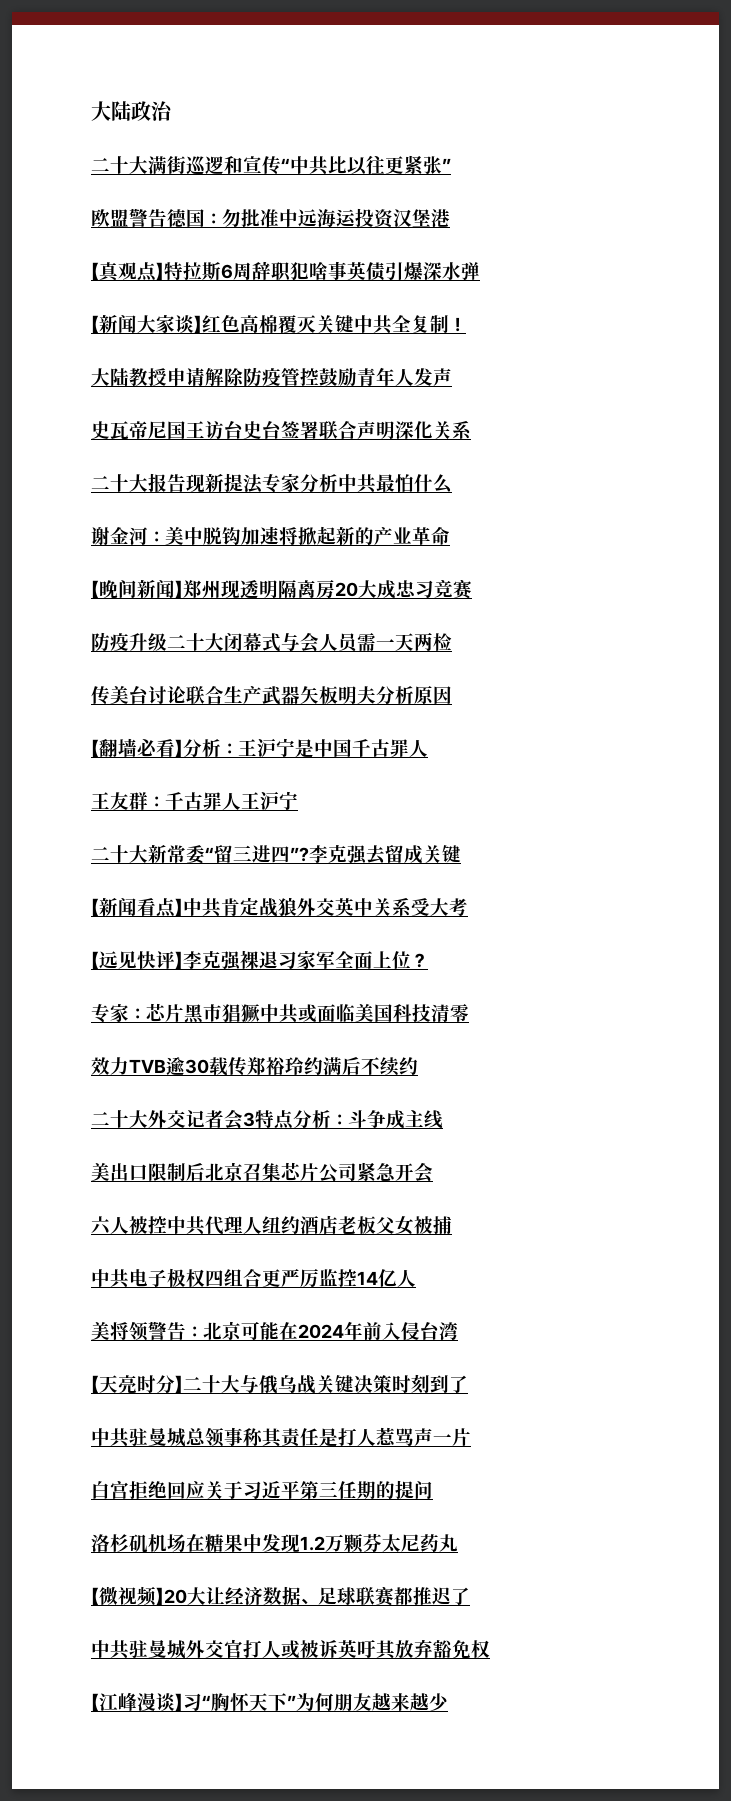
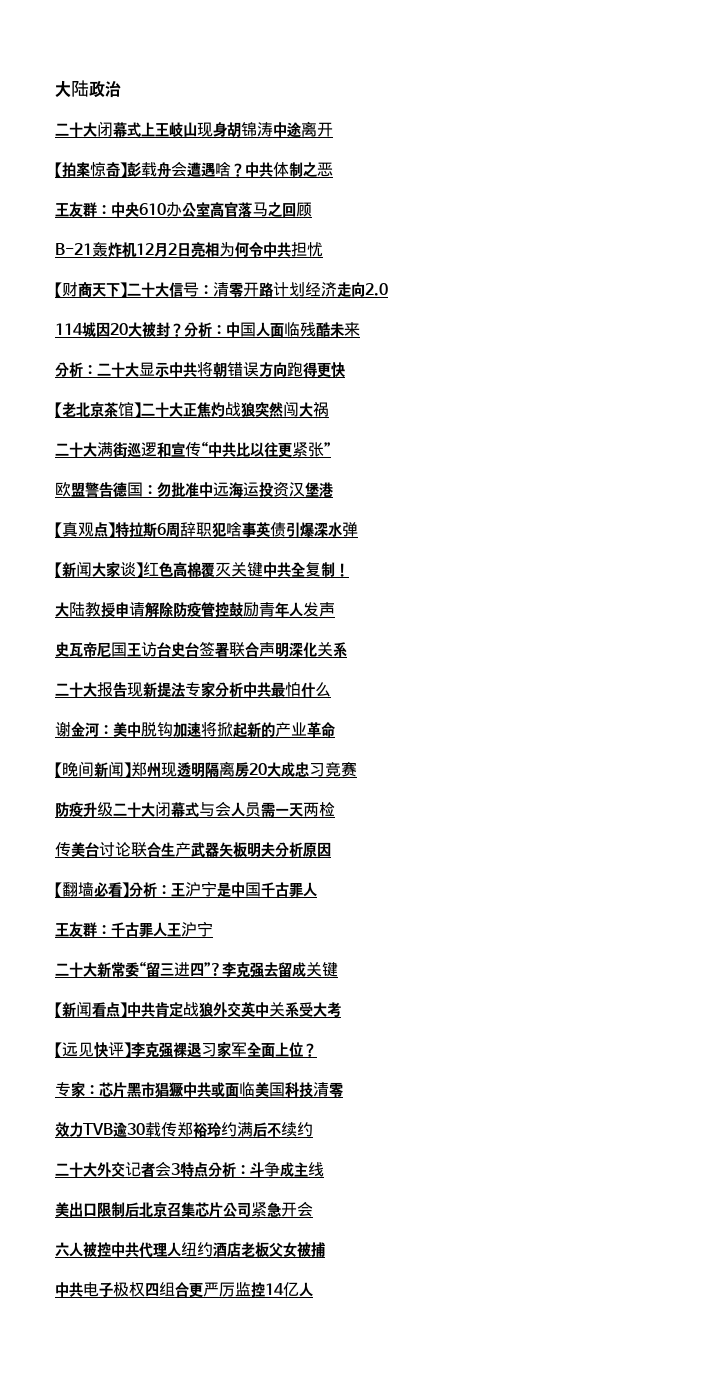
(173, 111) none -> [55,121,333,138] [55,161,333,179] [55,202,312,218] [55,242,323,258] [55,282,388,299] [55,322,360,337] [55,361,345,378] [55,401,329,419] // 二十大闭幕式上王岐山现身胡锦涛中途离开 // 【拍案惊奇】彭载舟会遭遇啥？中共体制之恶 // 王友群：中央610办公室高官落马之回顾 // B-21轰炸机12月2日亮相为何令中共担忧 // 【财商天下】二十大信号：清零开路计划经济走向2.0 // 114城因20大被封？分析：中国人面临残酷未来 // 分析：二十大显示中共将朝错误方向跑得更快 // 【老北京茶馆】二十大正焦灼战狼突然闯大祸
[91,1321,459,1341] [91,1374,468,1394] [91,1427,471,1448] [91,1480,433,1500] [91,1533,458,1553] [91,1586,470,1607] [91,1639,490,1660] [91,1692,449,1712] // 美将领警告：北京可能在2024年前入侵台湾 // 【天亮时分】二十大与俄乌战关键决策时刻到了 // 中共驻曼城总领事称其责任是打人惹骂声一片 // 白宫拒绝回应关于习近平第三任期的提问 // 洛杉矶机场在糖果中发现1.2万颗芬太尼药丸 // 【微视频】20大让经济数据、足球联赛都推迟了 // 中共驻曼城外交官打人或被诉英吁其放弃豁免权 // 【江峰漫谈】习“胸怀天下”为何朋友越来越少 -> (313, 1289) none

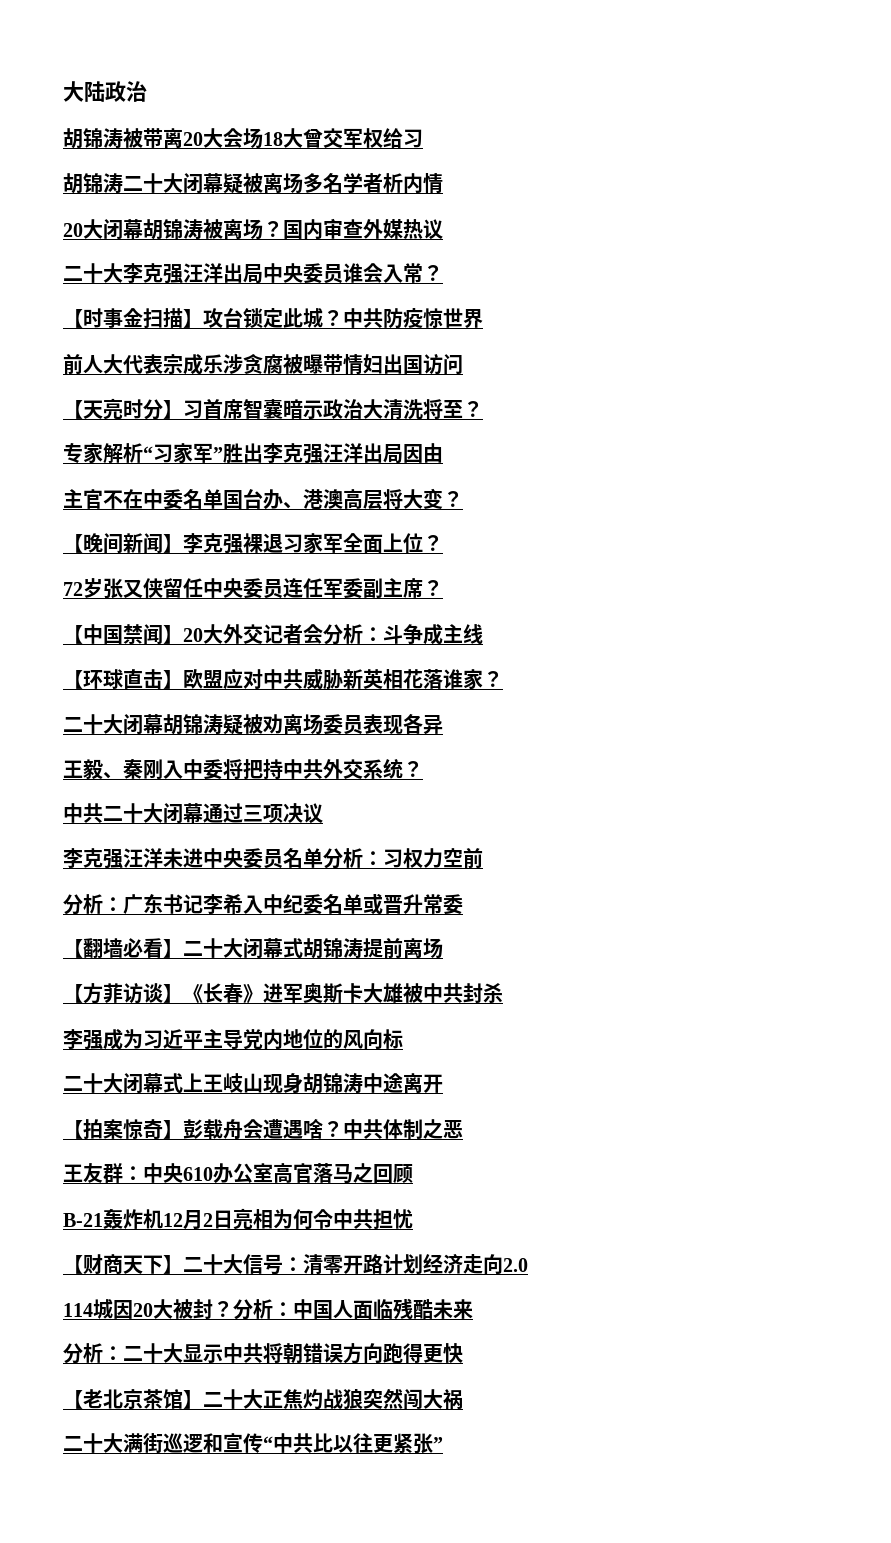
(121, 89) none -> [63,128,423,149] [63,173,443,194] [63,218,443,240] [63,263,443,284] [63,308,483,329] [63,353,463,375] [63,398,483,420] [63,443,443,464] [63,488,463,510] [63,533,443,554] [63,578,443,599] [63,623,483,645] [63,668,503,690] [63,713,443,735] [63,758,423,780] [63,803,323,824] [63,848,483,869] [63,893,463,915] [63,938,443,959] [63,983,503,1004] [63,1028,403,1050] // 胡锦涛被带离20大会场18大曾交军权给习 // 胡锦涛二十大闭幕疑被离场多名学者析内情 // 20大闭幕胡锦涛被离场？国内审查外媒热议 // 二十大李克强汪洋出局中央委员谁会入常？ // 【时事金扫描】攻台锁定此城？中共防疫惊世界 // 前人大代表宗成乐涉贪腐被曝带情妇出国访问 // 【天亮时分】习首席智囊暗示政治大清洗将至？ // 专家解析“习家军”胜出李克强汪洋出局因由 // 主官不在中委名单国台办、港澳高层将大变？ // 【晚间新闻】李克强裸退习家军全面上位？ // 72岁张又侠留任中央委员连任军委副主席？ // 【中国禁闻】20大外交记者会分析：斗争成主线 // 【环球直击】欧盟应对中共威胁新英相花落谁家？ // 二十大闭幕胡锦涛疑被劝离场委员表现各异 // 王毅、秦刚入中委将把持中共外交系统？ // 中共二十大闭幕通过三项决议 // 李克强汪洋未进中央委员名单分析：习权力空前 // 分析：广东书记李希入中纪委名单或晋升常委 // 【翻墙必看】二十大闭幕式胡锦涛提前离场 // 【方菲访谈】《长春》进军奥斯卡大雄被中共封杀 // 李强成为习近平主导党内地位的风向标
[55,482,333,498] [55,521,358,539] [55,561,349,579] [55,602,335,618] [55,641,347,657] [55,682,331,698] [55,721,335,738] [55,761,357,779] [55,801,335,817] [55,842,331,858] [55,881,317,899] [55,921,213,938] [55,961,338,978] [55,1001,341,1019] [55,1042,317,1059] [55,1082,343,1098] [55,1122,313,1138] [55,1161,324,1178] [55,1201,313,1217] [55,1242,325,1258] [55,1282,313,1298] // 欧盟警告德国：勿批准中远海运投资汉堡港 // 【真观点】特拉斯6周辞职犯啥事英债引爆深水弹 // 【新闻大家谈】红色高棉覆灭关键中共全复制！ // 大陆教授申请解除防疫管控鼓励青年人发声 // 史瓦帝尼国王访台史台签署联合声明深化关系 // 二十大报告现新提法专家分析中共最怕什么 // 谢金河：美中脱钩加速将掀起新的产业革命 // 【晚间新闻】郑州现透明隔离房20大成忠习竞赛 // 防疫升级二十大闭幕式与会人员需一天两检 // 传美台讨论联合生产武器矢板明夫分析原因 // 【翻墙必看】分析：王沪宁是中国千古罪人 // 王友群：千古罪人王沪宁 // 二十大新常委“留三进四”?李克强去留成关键 // 【新闻看点】中共肯定战狼外交英中关系受大考 // 【远见快评】李克强裸退习家军全面上位？ // 专家：芯片黑市猖獗中共或面临美国科技清零 // 效力TVB逾30载传郑裕玲约满后不续约 // 二十大外交记者会3特点分析：斗争成主线 // 美出口限制后北京召集芯片公司紧急开会 // 六人被控中共代理人纽约酒店老板父女被捕 // 中共电子极权四组合更严厉监控14亿人 -> (443, 1444) none

